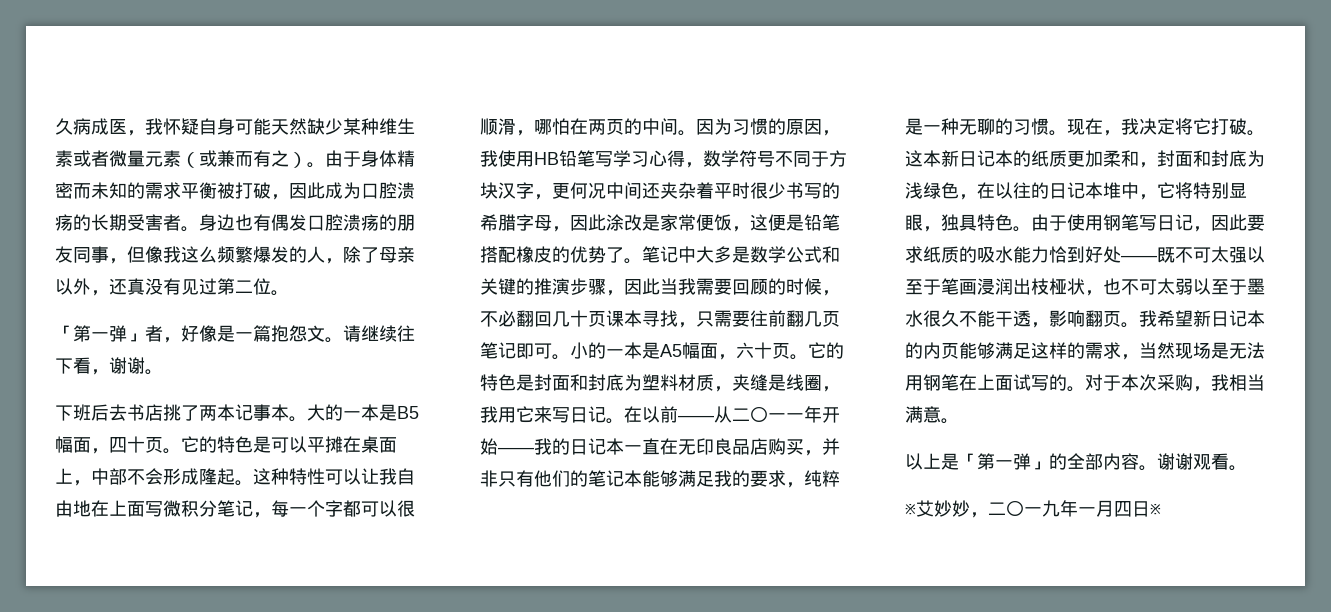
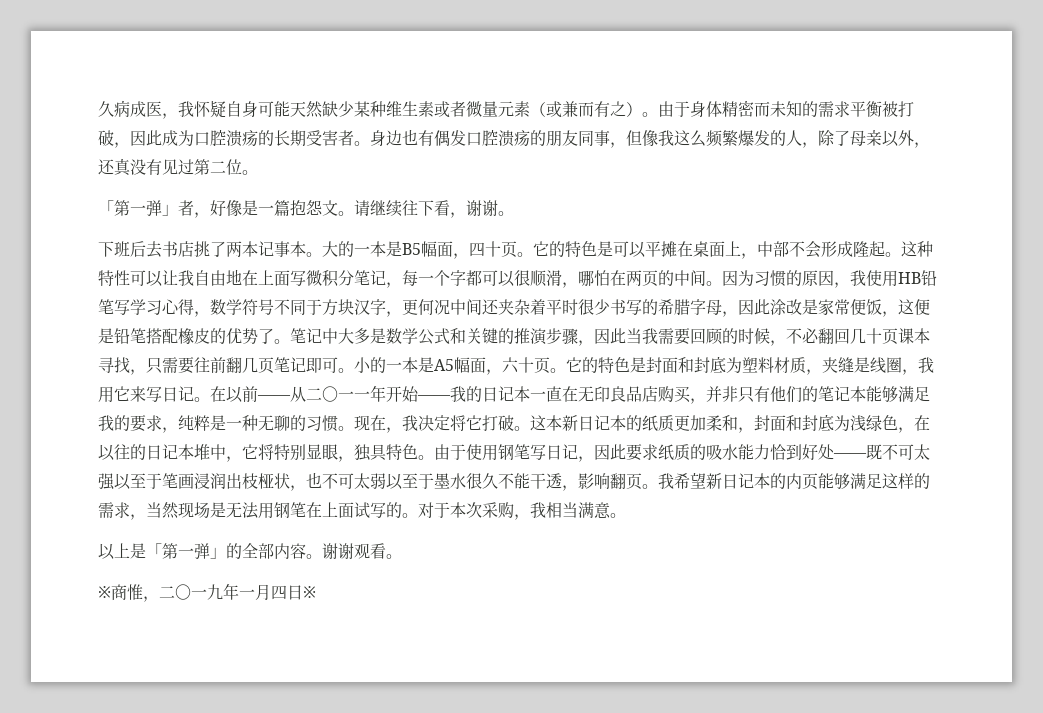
[916,500,970,517] 艾妙妙 -> [111,584,143,601] 商惟

